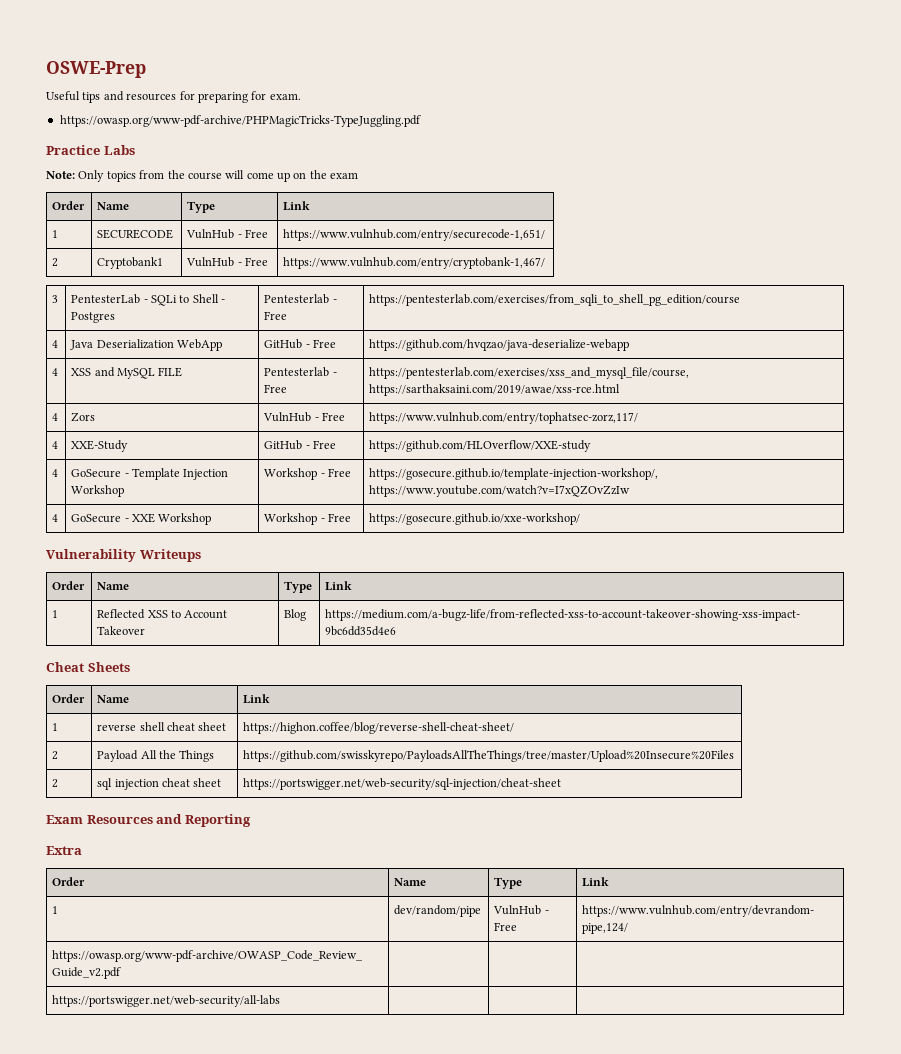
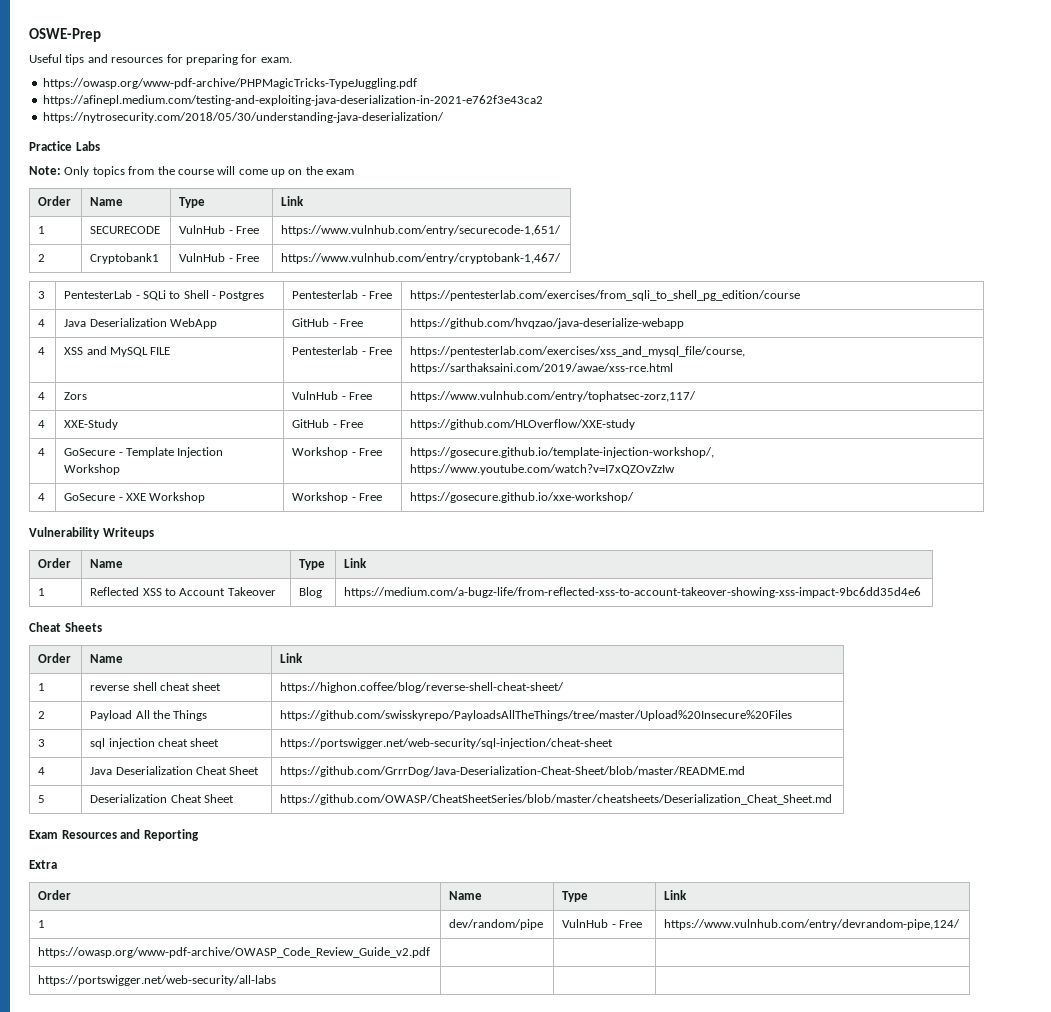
(421, 121) none -> [42,95,543,106] [42,112,444,123] // https://afinepl.medium.com/testing-and-exploiting-java-deserialization-in-2021-e762f3e43ca2 // https://nytrosecurity.com/2018/05/30/understanding-java-deserialization/
[52,779,59,788] 2 -> [38,739,46,747] 3
(562, 784) none -> [38,767,46,775] [90,766,260,775] [280,766,746,777] [38,795,46,803] [90,794,234,803] [280,794,833,805] // 4 | Java Deserialization Cheat Sheet | https://github.com/GrrrDog/Java-Deserialization-Cheat-Sheet/blob/master/README.md // 5 | Deserialization Cheat Sheet | https://github.com/OWASP/CheatSheetSeries/blob/master/cheatsheets/Deserialization_Cheat_Sheet.md

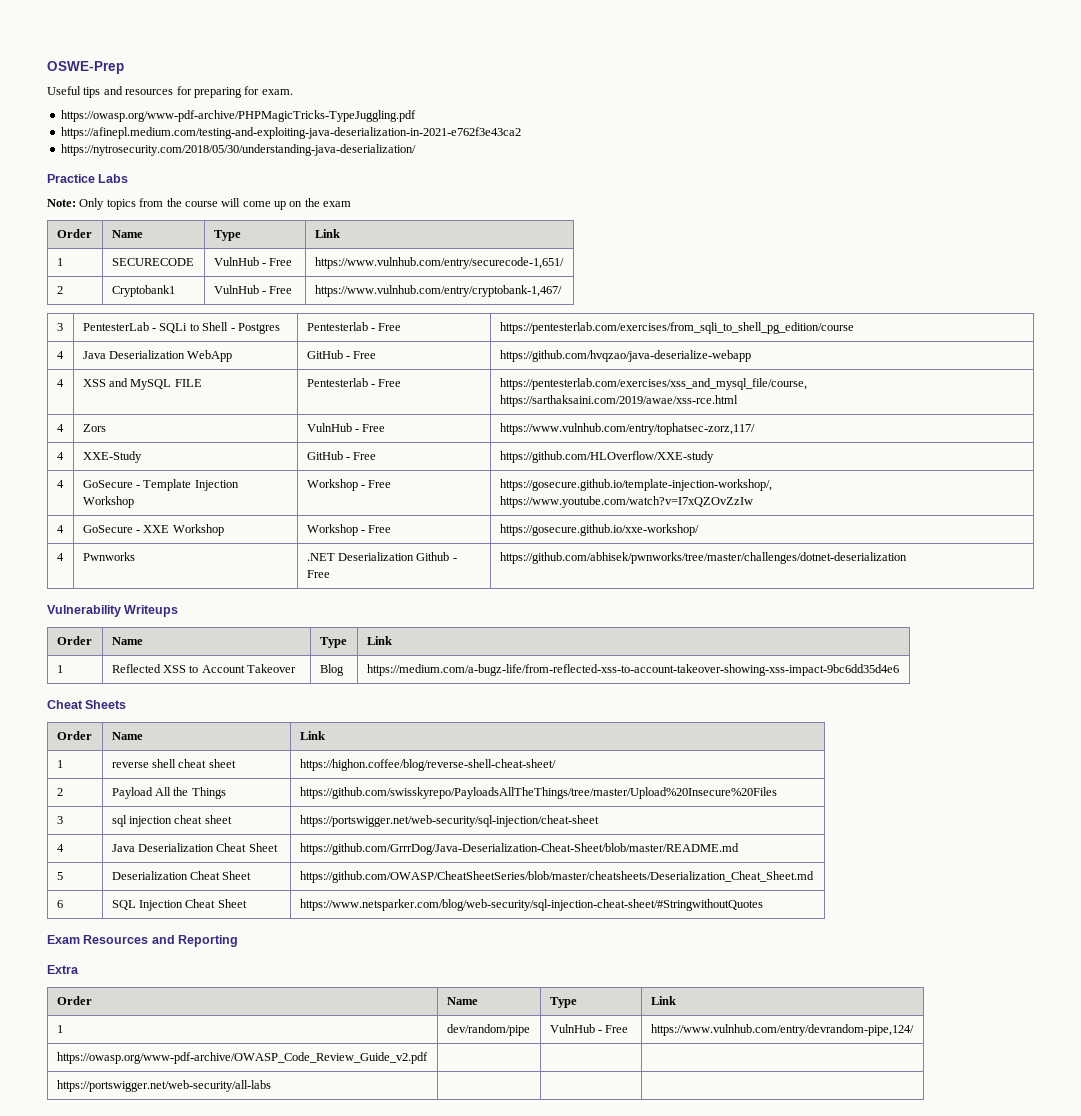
(635, 497) none -> [56,553,64,561] [82,552,135,561] [306,552,457,561] [306,570,330,578] [499,552,907,564] // 4 | Pwnworks | .NET Deserialization Github - Free | https://github.com/abhisek/pwnworks/tree/master/challenges/dotnet-deserialization
(833, 799) none -> [56,900,63,908] [111,899,247,911] [299,899,763,911] // 6 | SQL Injection Cheat Sheet | https://www.netsparker.com/blog/web-security/sql-injection-cheat-sheet/#StringwithoutQuotes

